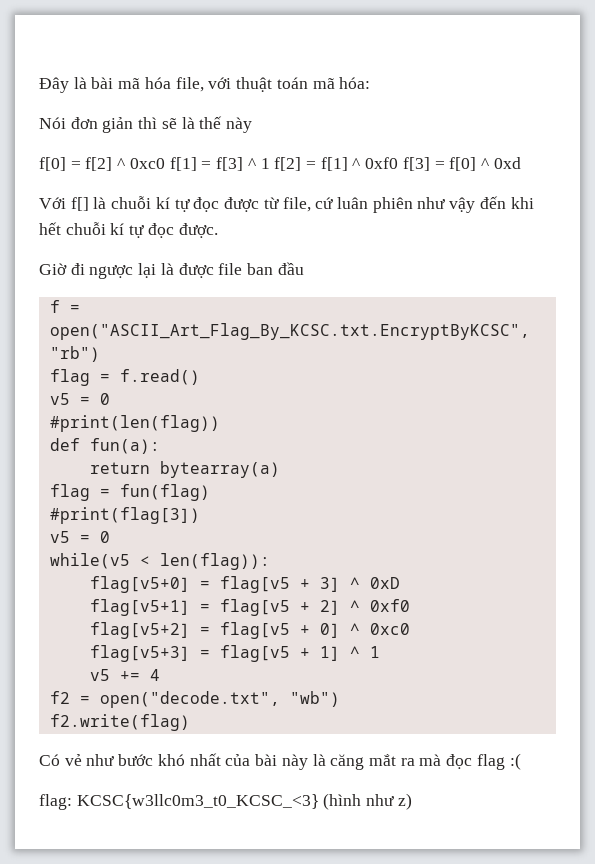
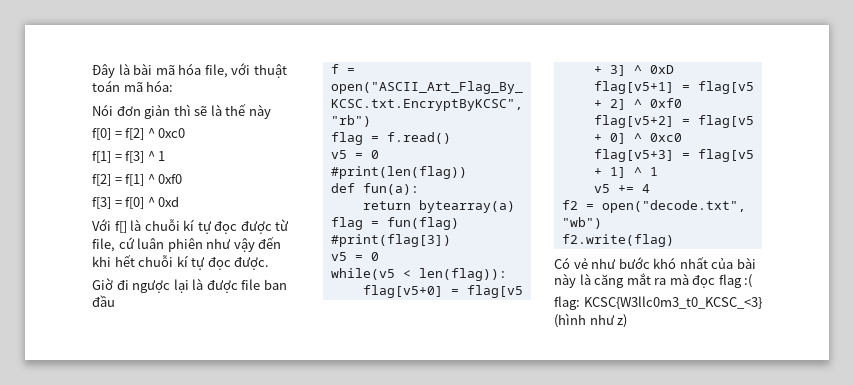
(165, 163) none -> (186, 133) //
(270, 163) none -> (166, 156) //
(399, 163) none -> (183, 179) //
[76,794,319,809] KCSC{w3llc0m3_t0_KCSC_<3} -> [583,296,762,309] KCSC{W3llc0m3_t0_KCSC_<3}

